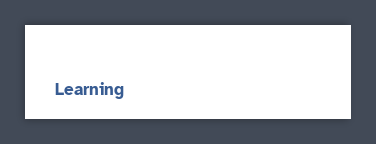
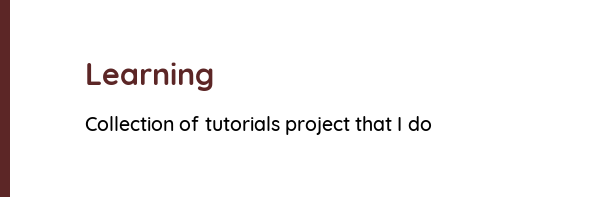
(124, 90) none -> [85,116,432,135] // Collection of tutorials project that I do

